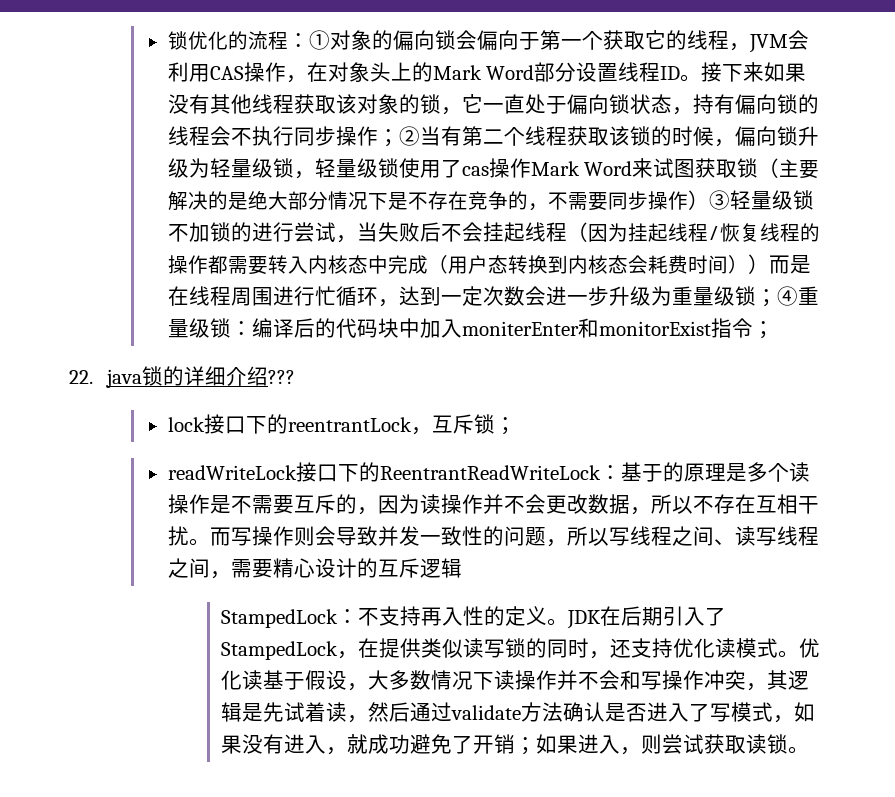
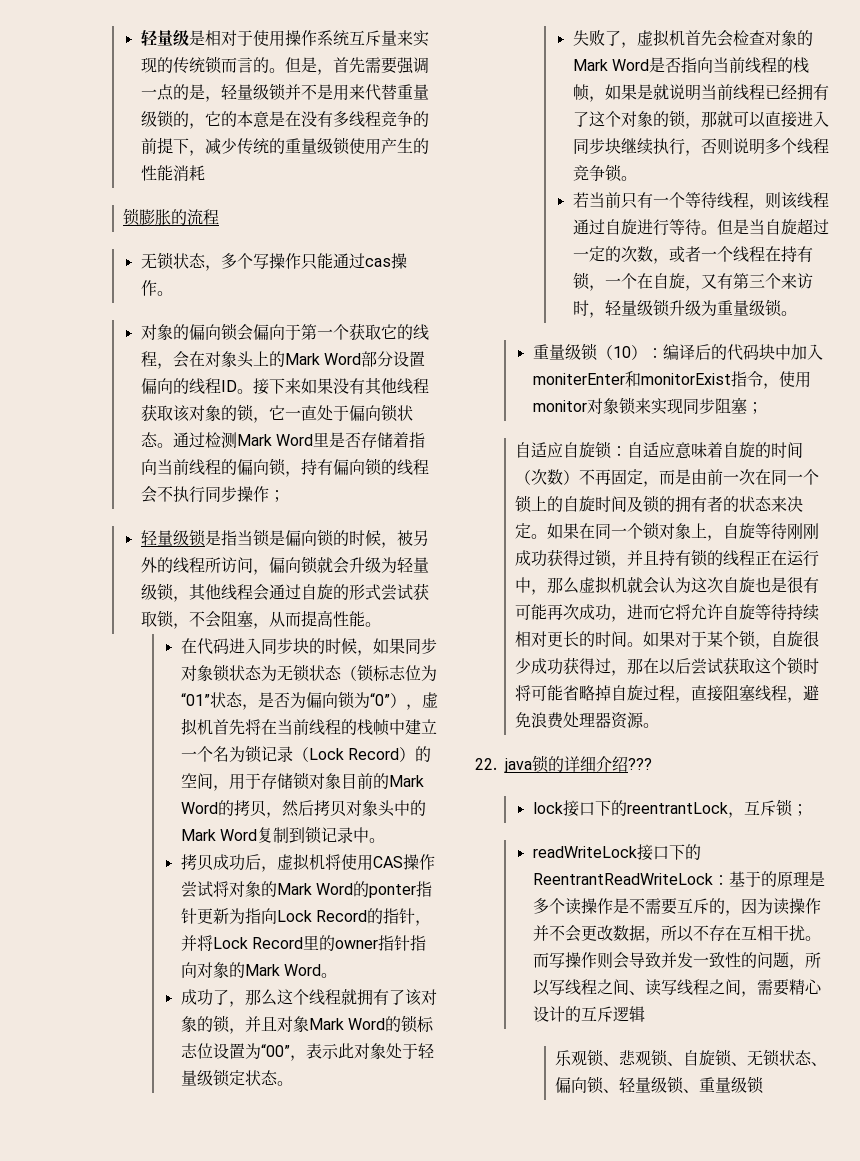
[167,30,330,50] 锁优化的流程：① -> [140,30,429,47] [140,56,429,75] [140,83,429,102] [140,110,429,129] [140,137,429,156] [140,165,205,181] [123,208,220,226] [140,252,407,271] [140,280,173,296] 轻量级是相对于使用操作系统互斥量来实现的传统锁而言的。但是，首先需要强调一点的是，轻量级锁并不是用来代替重量级锁的，它的本意是在没有多线程竞争的前提下，减少传统的重量级锁使用产生的性能消耗 // 锁膨胀的流程 // 无锁状态，多个写操作只能通过cas操作。 //
[748,30,809,53] [167,62,307,83] JVM会利用CAS操作， -> [172,351,189,368] 会
(619, 72) none -> [140,378,189,394] 偏向的
(672, 103) none -> [156,432,425,448] [140,458,286,476] 。通过检测Mark Word里是否存储着指向当前线程的偏向锁
[398,126,819,147] [167,158,820,179] [167,190,814,211] [167,222,820,243] [167,254,811,275] [167,286,609,307] ②当有第二个线程获取该锁的时候，偏向锁升级为轻量级锁，轻量级锁使用了cas操作Mark Word来试图获取锁（主要解决的是绝大部分情况下是不存在竞争的，不需要同步操作）③轻量级锁不加锁的进行尝试，当失败后不会挂起线程（因为挂起线程/恢复线程的操作都需要转入内核态中完成（用户态转换到内核态会耗费时间））而是在线程周围进行忙循环，达到一定次数会进一步 -> [140,529,429,548] [140,556,429,575] [140,583,429,602] [140,610,381,629] [180,638,437,656] [180,664,437,682] [180,691,438,710] [180,718,437,736] [180,745,432,763] [180,772,424,791] [180,800,426,818] [180,826,386,844] [180,853,435,872] [180,881,433,898] [180,908,432,926] [180,935,427,951] [180,962,338,978] [180,989,437,1007] [180,1015,435,1034] [180,1043,435,1061] [180,1069,293,1087] [572,29,813,48] [572,57,810,73] [572,84,829,102] [572,110,829,129] [572,138,829,156] [572,164,637,182] [572,192,829,210] [572,218,829,236] [572,246,813,264] [572,272,813,291] [572,299,670,318] // 轻量级锁是指当锁是偏向锁的时候，被另外的线程所访问，偏向锁就会升级为轻量级锁，其他线程会通过自旋的形式尝试获取锁，不会阻塞，从而提高性能。 // 在代码进入同步块的时候，如果同步对象锁状态为无锁状态（锁标志位为“01”状态，是否为偏向锁为“0”），虚拟机首先将在当前线程的栈帧中建立一个名为锁记录（Lock Record）的空间，用于存储锁对象目前的Mark Word的拷贝，然后拷贝对象头中的Mark Word复制到锁记录中。 // 拷贝成功后，虚拟机将使用CAS操作尝试将对象的Mark Word的ponter指针更新为指向Lock Record的指针，并将Lock Record里的owner指针指向对象的Mark Word。 // 成功了，那么这个线程就拥有了该对象的锁，并且对象Mark Word的锁标志位设置为“00”，表示此对象处于轻量级锁定状态。 // 失败了，虚拟机首先会检查对象的Mark Word是否指向当前线程的栈帧，如果是就说明当前线程已经拥有了这个对象的锁，那就可以直接进入同步块继续执行，否则说明多个线程竞争锁。 // 若当前只有一个等待线程，则该线程通过自旋进行等待。但是当自旋超过一定的次数，或者一个线程在持有锁，一个在自旋，又有第三个来访时，轻量级锁
[755,286,819,307] [167,318,231,338] ；④重量级锁 -> [780,311,797,316] [532,343,647,361] 。 // 重量级锁（10）
[752,321,774,339] ； -> [762,371,811,389] [532,397,763,415] [515,441,804,459] [515,469,820,487] [515,495,804,513] [515,522,820,541] [515,549,820,568] [515,576,820,595] [515,604,820,622] [515,630,820,649] [515,657,820,676] [515,684,820,703] [515,712,660,729] ，使用monitor对象锁来实现同步阻塞； // 自适应自旋锁：自适应意味着自旋的时间（次数）不再固定，而是由前一次在同一个锁上的自旋时间及锁的拥有者的状态来决定。如果在同一个锁对象上，自旋等待刚刚成功获得过锁，并且持有锁的线程正在运行中，那么虚拟机就会认为这次自旋也是很有可能再次成功，进而它将允许自旋等待持续相对更长的时间。如果对于某个锁，自旋很少成功获得过，那在以后尝试获取这个锁时将可能省略掉自旋过程，直接阻塞线程，避免浪费处理器资源。
[221,606,727,629] [221,638,821,660] [221,670,810,691] [221,702,816,723] [221,734,810,755] StampedLock：不支持再入性的定义。JDK在后期引入了StampedLock，在提供类似读写锁的同时，还支持优化读模式。优化读基于假设，大多数情况下读操作并不会和写操作冲突，其逻辑是先试着读，然后通过validate方法确认是否进入了写模式，如果没有进入，就成功避免了开销；如果进入，则尝试获取读锁。 -> [555,1049,828,1067] [555,1076,765,1094] 乐观锁、悲观锁、自旋锁、无锁状态、偏向锁、轻量级锁、重量级锁

